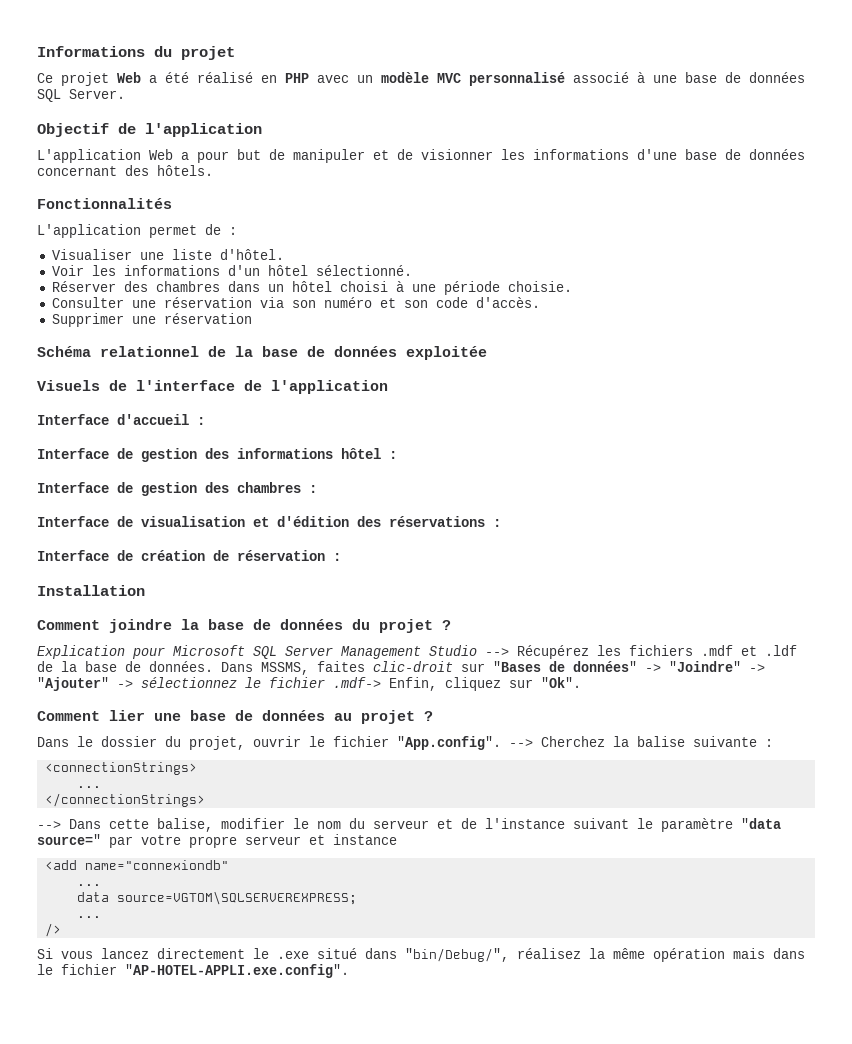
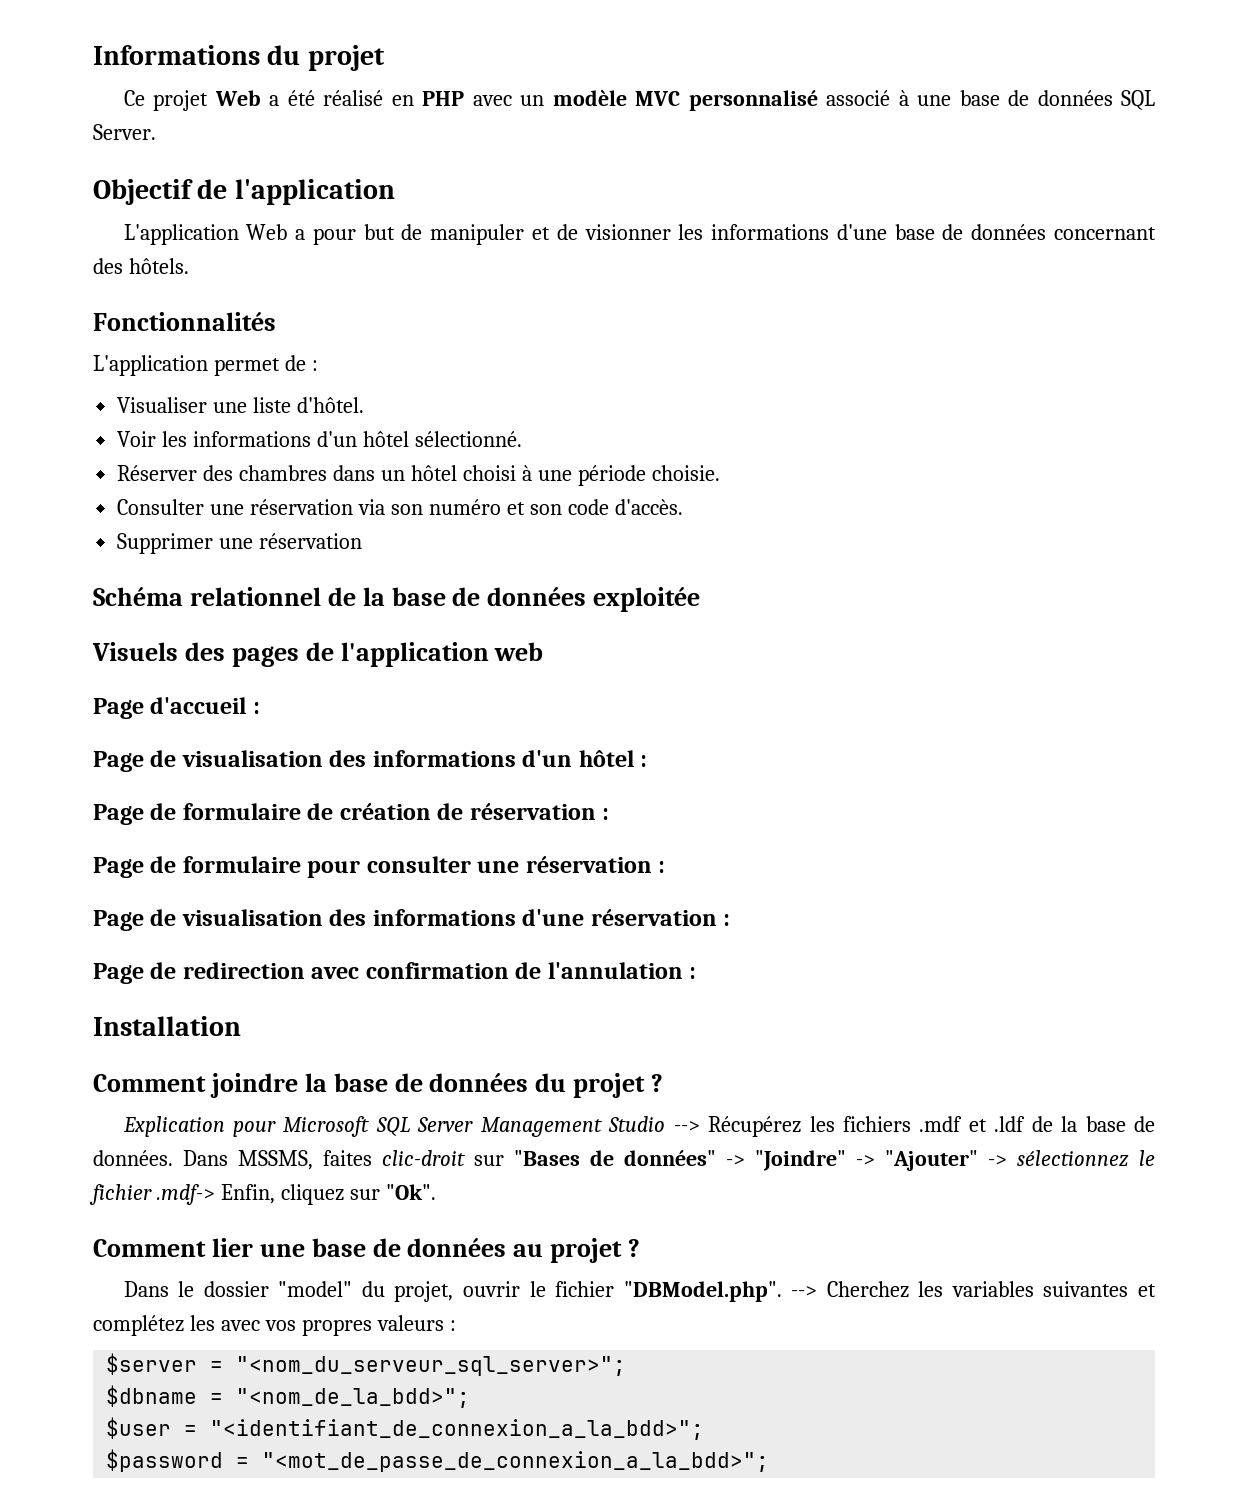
[109,380,388,394] [37,414,109,425] de l'interface de l'application // Interface -> [184,642,544,667] [93,698,144,719] des pages de l'application web // Page
[37,448,333,462] Interface de gestion des informations -> [93,750,573,772] Page de visualisation des informations d'un
[37,482,317,496] [37,516,501,527] [37,550,109,561] Interface de gestion des chambres : // Interface de visualisation et d'édition des réservations : // Interface -> [93,803,301,825] Page de formulaire
(341, 557) none -> [93,856,666,878] [93,909,731,931] [93,962,697,984] // Page de formulaire pour consulter une réservation : // Page de visualisation des informations d'une réservation : // Page de redirection avec confirmation de l'annulation :
(157, 741) none -> [278,1281,353,1297] "model"
[397,736,501,750] "App.config". -> [623,1281,782,1302] "DBModel.php".
[613,736,773,747] [45,762,198,775] [77,786,102,788] [45,793,206,807] [37,818,781,832] [37,834,397,848] [45,860,230,870] [77,884,102,886] [77,891,358,905] [77,916,102,918] [45,923,62,937] [37,948,805,962] [37,964,349,978] la balise suivante : // <connectionStrings> // ... // </connectionStrings> // --> Dans cette balise, modifier le nom du serveur et de l'instance suivant le paramètre "data source=" par votre propre serveur et instance // <add name="connexiondb" // ... // data source=VGTOM\SQLSERVEREXPRESS; // ... // /> // Si vous lancez directement le .exe situé dans "bin/Debug/", réalisez la même opération mais dans le fichier "AP-HOTEL-APPLI.exe.config". -> [918,1281,1157,1297] [93,1315,456,1336] [106,1353,627,1376] [106,1385,471,1408] [106,1417,705,1440] [106,1449,770,1472] les variables suivantes et complétez les avec vos propres valeurs : // $server = "<nom_du_serveur_sql_server>"; // $dbname = "<nom_de_la_bdd>"; // $user = "<identifiant_de_connexion_a_la_bdd>"; // $password = "<mot_de_passe_de_connexion_a_la_bdd>";

